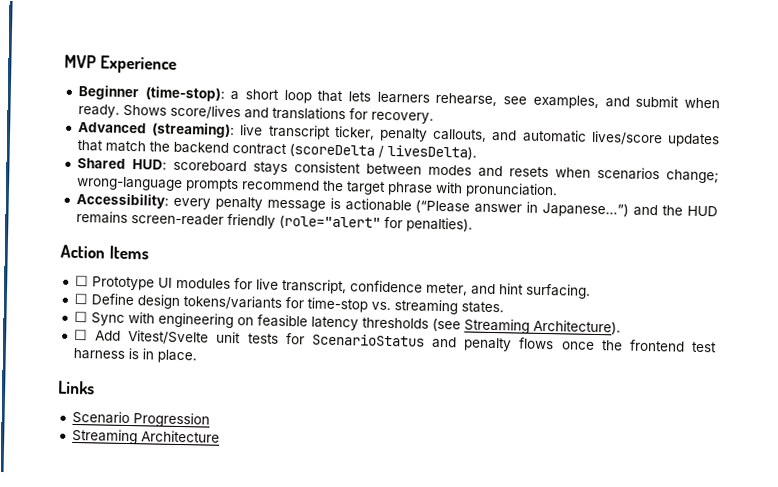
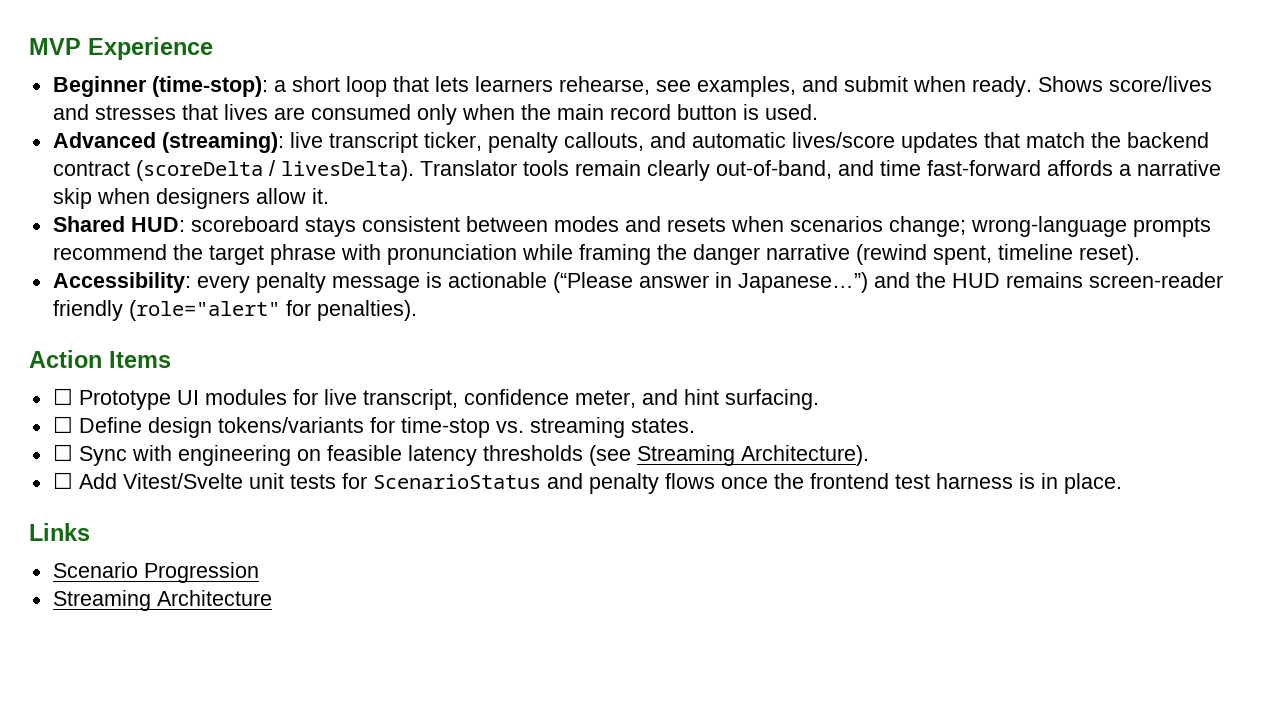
[271,106,434,124] translations for recovery. -> [94,104,818,125] stresses that lives are consumed only when the main record button is used.
(477, 152) none -> [419,160,1221,181] [52,188,329,209] Translator tools remain clearly out-of-band, and time fast-forward affords a narrative skip when designers allow it.
[464,182,558,199] pronunciation. -> [386,244,1140,265] pronunciation while framing the danger narrative (rewind spent, timeline reset).

